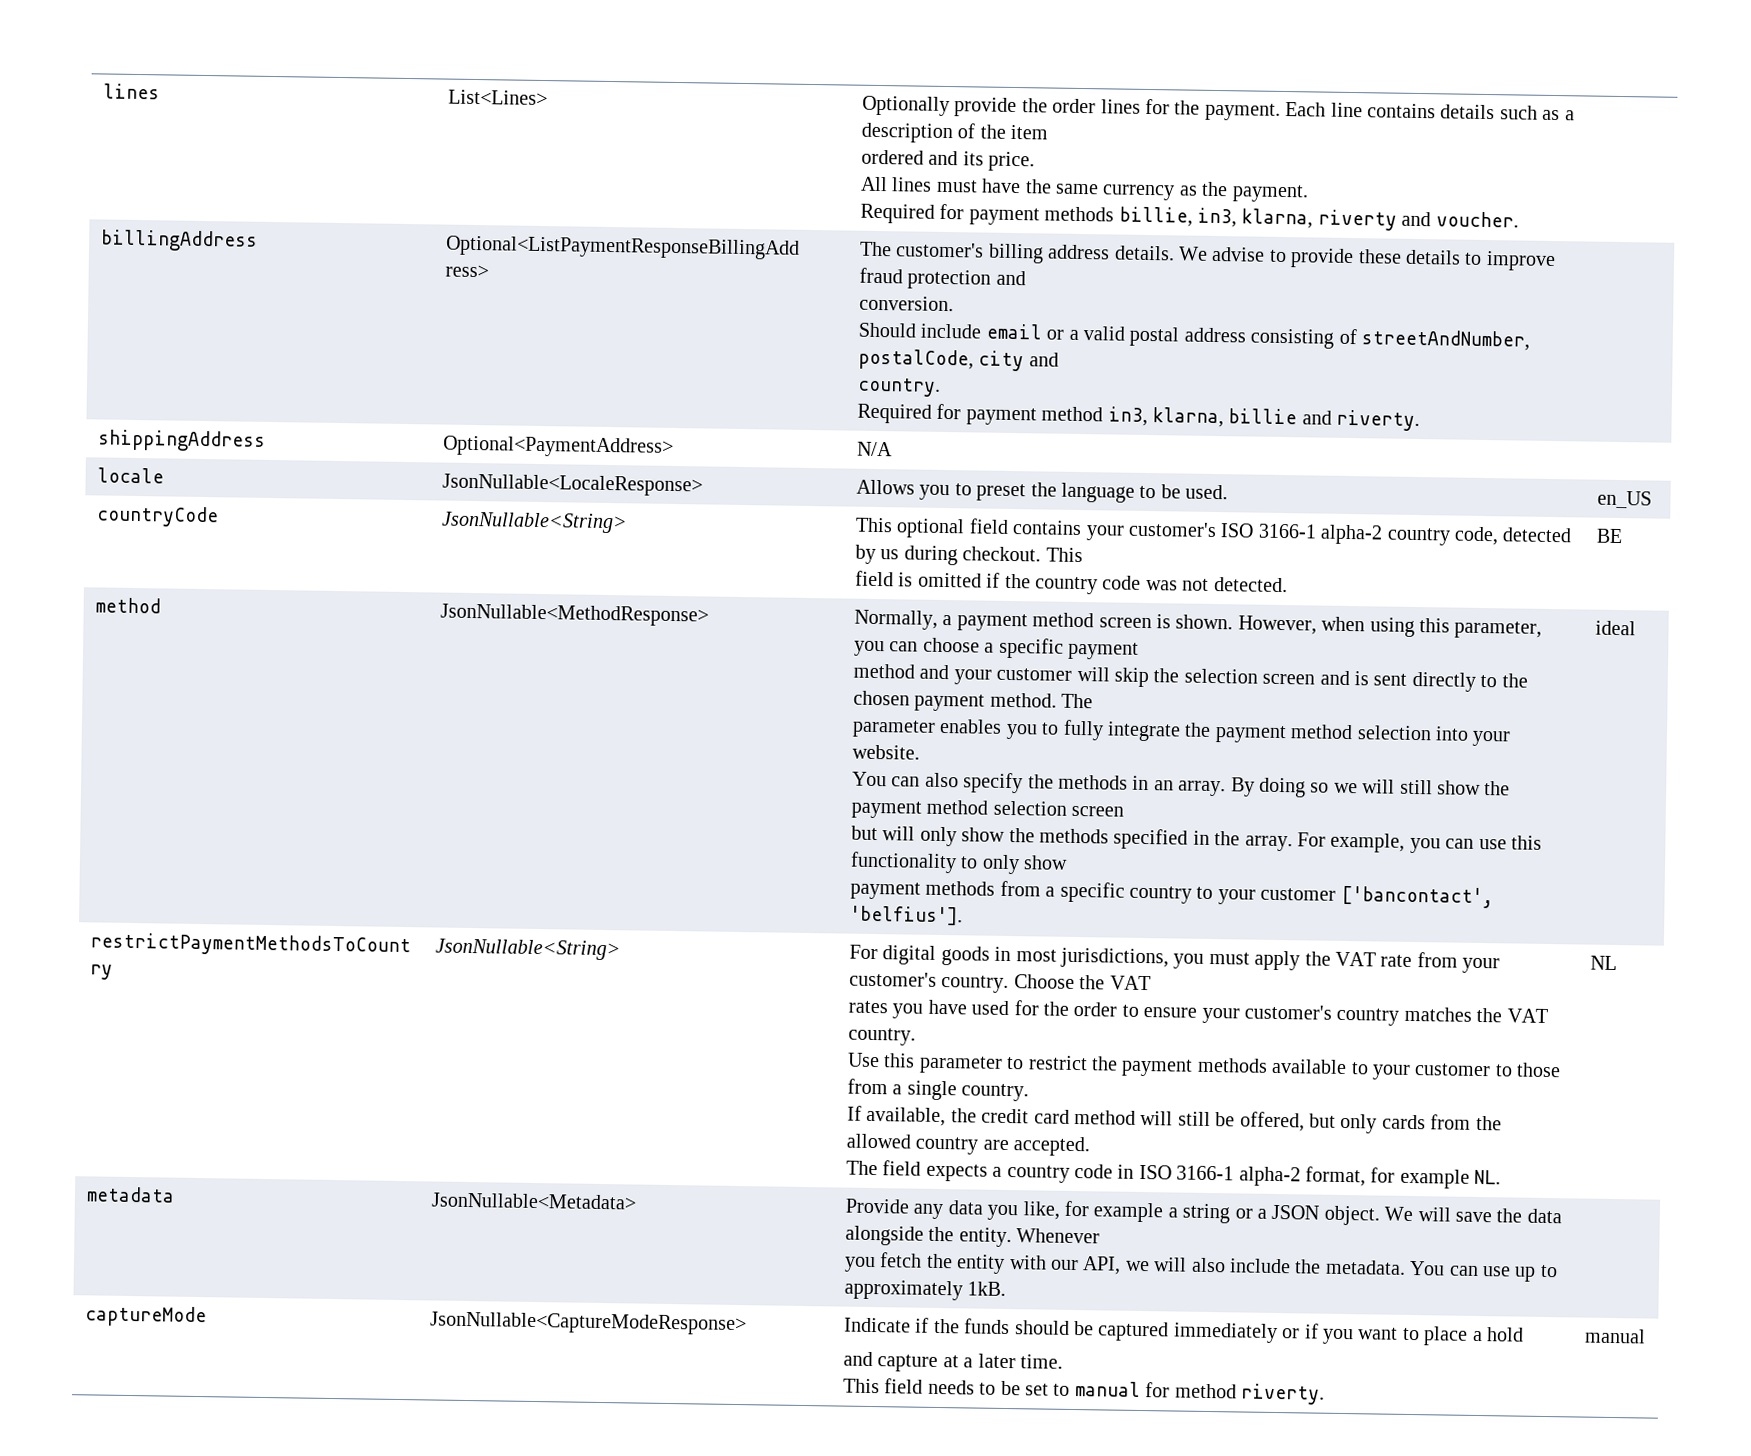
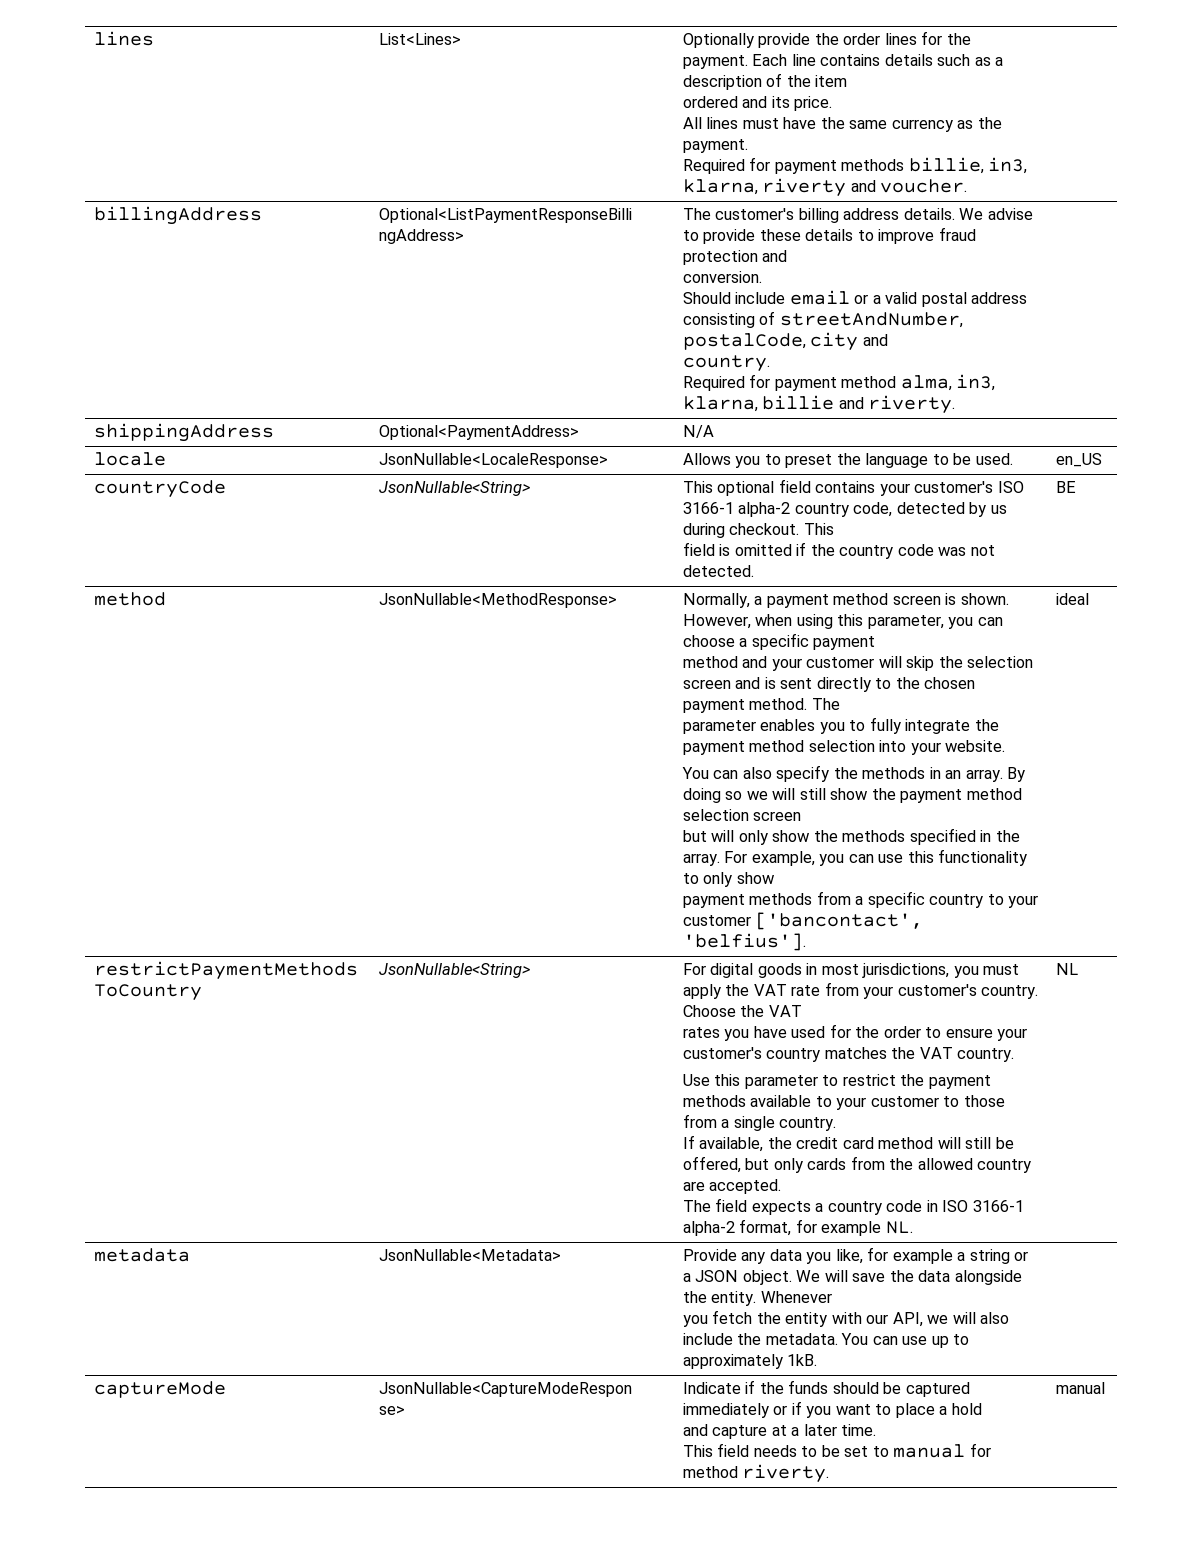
(1104, 414) none -> [900,375,952,391] alma,

